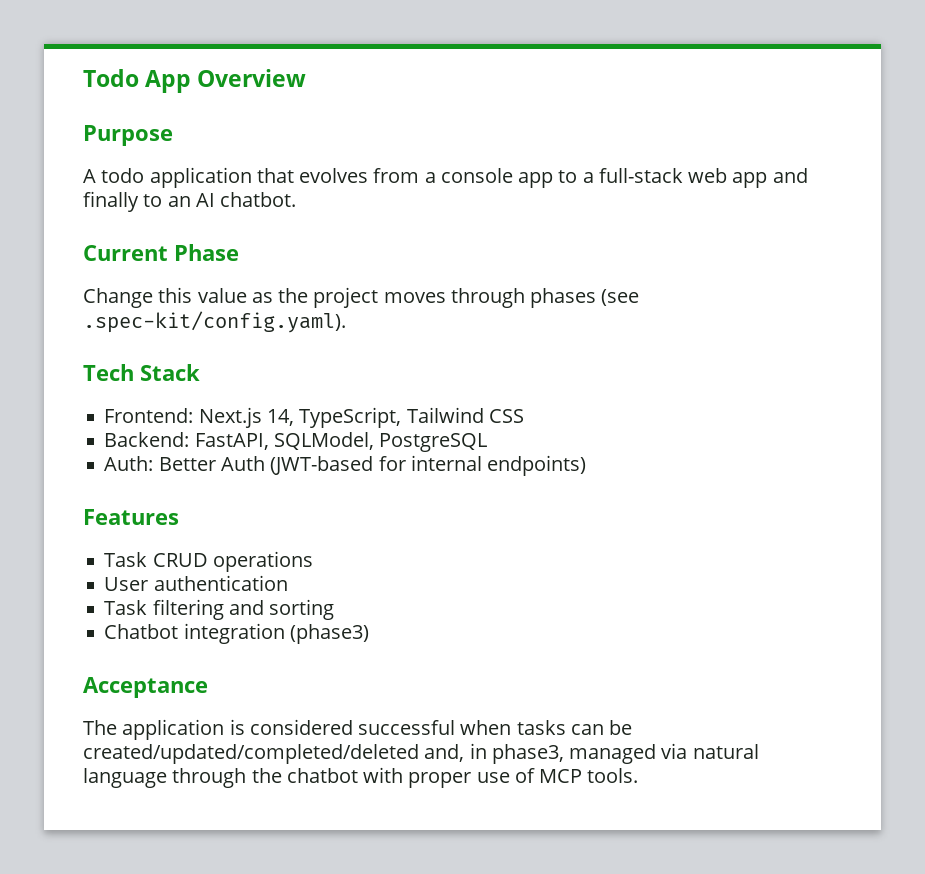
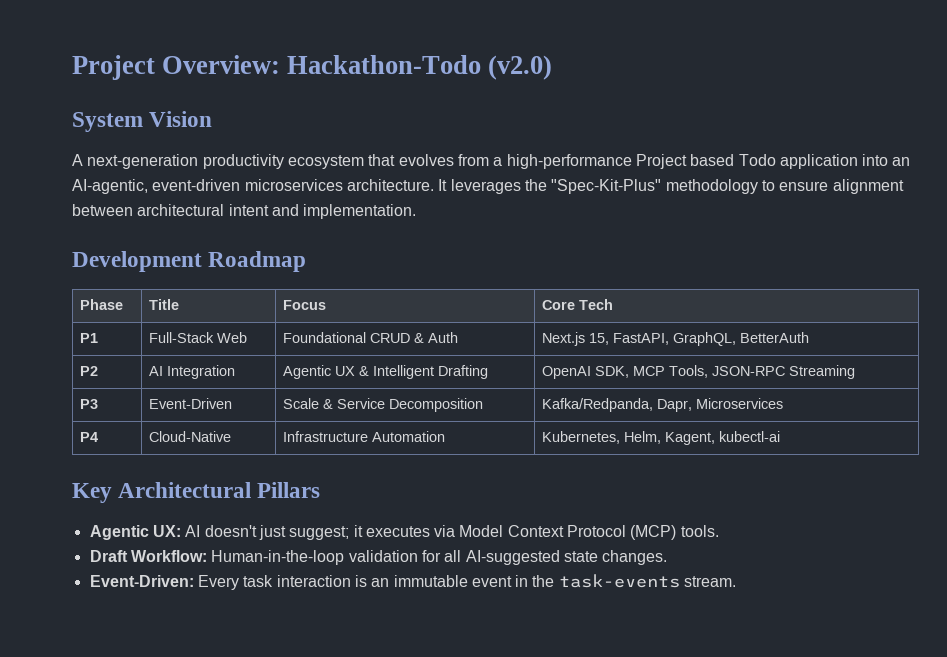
[83,69,307,93] [83,125,173,146] [83,167,808,188] [83,191,297,212] [83,244,239,261] [83,287,640,308] [83,311,346,333] [83,364,200,381] [104,407,524,428] [104,432,488,452] [104,455,587,476] [83,509,179,525] [104,551,313,572] [104,575,288,591] [104,599,335,620] [104,623,369,644] [83,677,208,698] [83,719,633,740] [83,743,759,764] [83,767,639,788] Todo App Overview // Purpose // A todo application that evolves from a console app to a full-stack web app and finally to an AI chatbot. // Current Phase // Change this value as the project moves through phases (see .spec-kit/config.yaml). // Tech Stack // Frontend: Next.js 14, TypeScript, Tailwind CSS // Backend: FastAPI, SQLModel, PostgreSQL // Auth: Better Auth (JWT-based for internal endpoints) // Features // Task CRUD operations // User authentication // Task filtering and sorting // Chatbot integration (phase3) // Acceptance // The application is considered successful when tasks can be created/updated/completed/deleted and, in phase3, managed via natural language through the chatbot with proper use of MCP tools. -> [72,55,553,80] [72,111,213,132] [72,154,911,169] [72,179,904,194] [72,204,417,219] [72,251,307,272] [80,299,124,310] [149,299,180,310] [283,300,327,310] [542,299,614,310] [80,333,99,343] [149,332,248,343] [283,332,459,343] [542,332,810,346] [80,366,99,376] [149,365,236,379] [283,365,489,379] [542,365,856,379] [80,399,99,409] [149,398,233,409] [283,398,484,412] [542,398,784,412] [80,432,99,442] [149,431,232,442] [283,431,446,442] [542,431,781,445] [72,482,321,503] [89,525,719,540] [89,550,668,565] [89,574,737,590] Project Overview: Hackathon-Todo (v2.0) // System Vision // A next-generation productivity ecosystem that evolves from a high-performance Project based Todo application into an AI-agentic, event-driven microservices architecture. It leverages the "Spec-Kit-Plus" methodology to ensure alignment between architectural intent and implementation. // Development Roadmap // Phase | Title | Focus | Core Tech // P1 | Full-Stack Web | Foundational CRUD & Auth | Next.js 15, FastAPI, GraphQL, BetterAuth // P2 | AI Integration | Agentic UX & Intelligent Drafting | OpenAI SDK, MCP Tools, JSON-RPC Streaming // P3 | Event-Driven | Scale & Service Decomposition | Kafka/Redpanda, Dapr, Microservices // P4 | Cloud-Native | Infrastructure Automation | Kubernetes, Helm, Kagent, kubectl-ai // Key Architectural Pillars // Agentic UX: AI doesn't just suggest; it executes via Model Context Protocol (MCP) tools. // Draft Workflow: Human-in-the-loop validation for all AI-suggested state changes. // Event-Driven: Every task interaction is an immutable event in the task-events stream.

